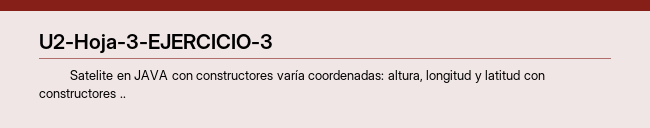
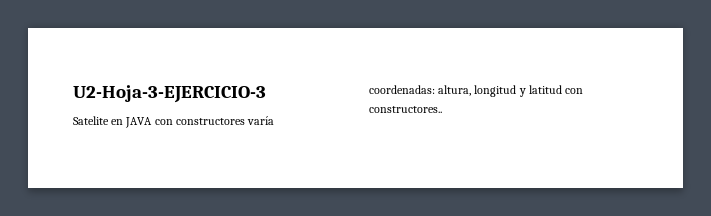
[39,89,126,98] constructores .. -> [369,106,442,113] constructores..

